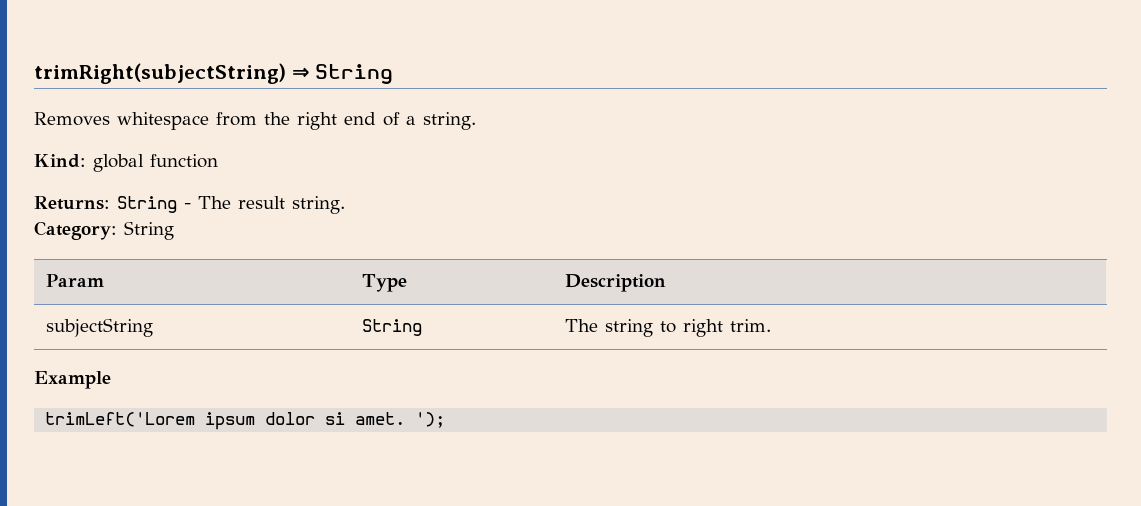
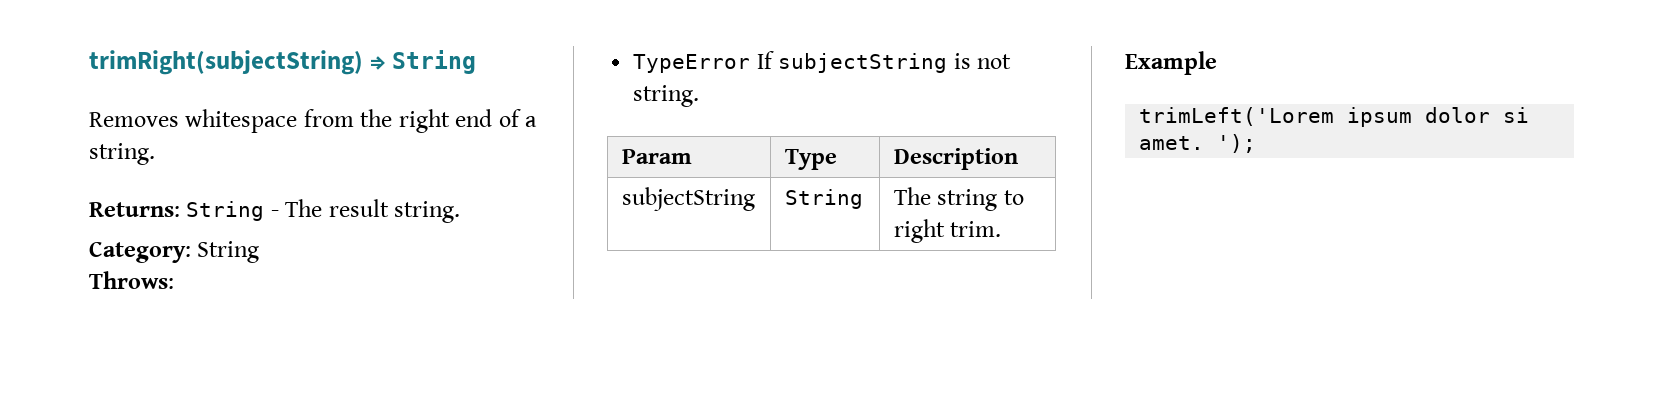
[34,154,218,172] // Kind: global function -> (155, 154) none
(174, 230) none -> [89,271,174,289] [633,51,1012,73] [633,85,700,107] // Throws: // TypeError If subjectString is not string.

